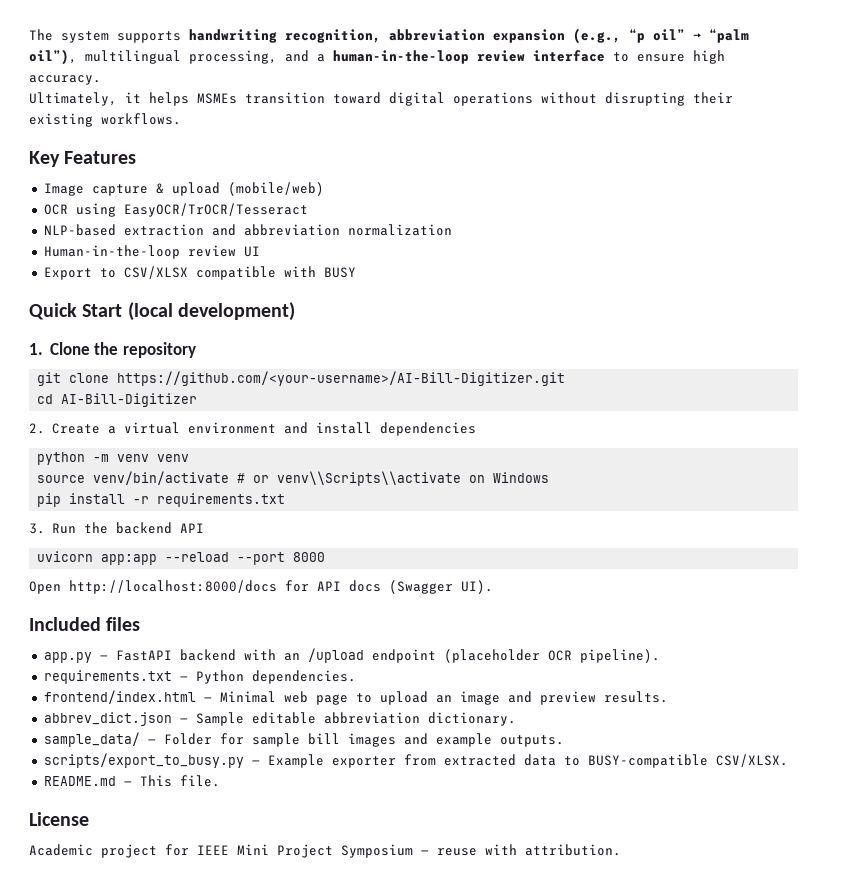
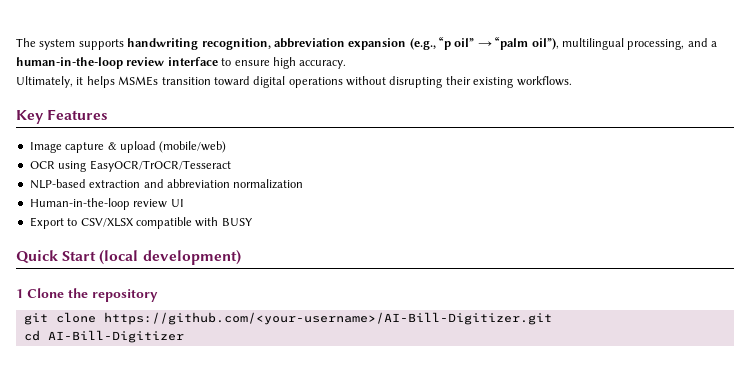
[29,343,43,355] 1. -> [16,289,23,298] 1
[29,422,476,436] [37,452,190,465] [37,471,550,486] [37,493,286,507] [29,522,204,534] [37,551,326,565] [29,580,493,594] [29,617,141,631] [43,648,660,663] [43,670,356,684] [43,690,668,705] [43,712,516,726] [43,732,564,747] [43,753,788,768] [43,775,220,787] [29,812,89,826] [29,844,621,858] // 2. Create a virtual environment and install dependencies // python -m venv venv // source venv/bin/activate # or venv\\Scripts\\activate on Windows // pip install -r requirements.txt // 3. Run the backend API // uvicorn app:app --reload --port 8000 // Open http://localhost:8000/docs for API docs (Swagger UI). // Included files // app.py — FastAPI backend with an /upload endpoint (placeholder OCR pipeline). // requirements.txt — Python dependencies. // frontend/index.html — Minimal web page to upload an image and preview results. // abbrev_dict.json — Sample editable abbreviation dictionary. // sample_data/ — Folder for sample bill images and example outputs. // scripts/export_to_busy.py — Example exporter from extracted data to BUSY-compatible CSV/XLSX. // README.md — This file. // License // Academic project for IEEE Mini Project Symposium — reuse with attribution. -> (184, 336) none

